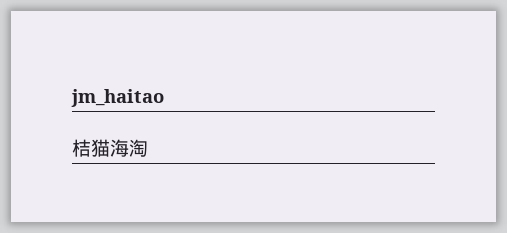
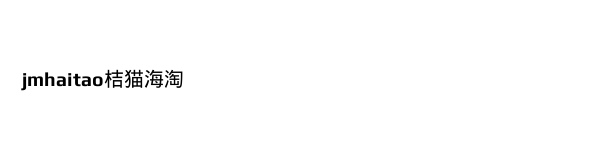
[71,89,164,107] jm_haitao // -> [21,72,104,91] jmhaitao

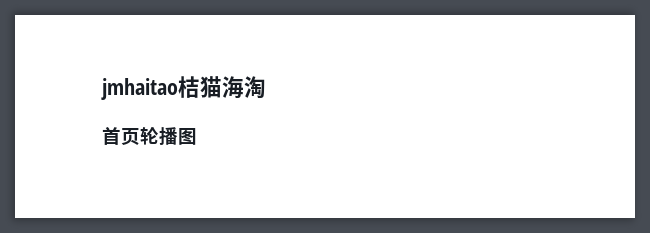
(184, 78) none -> [102,126,197,145] // 首页轮播图

